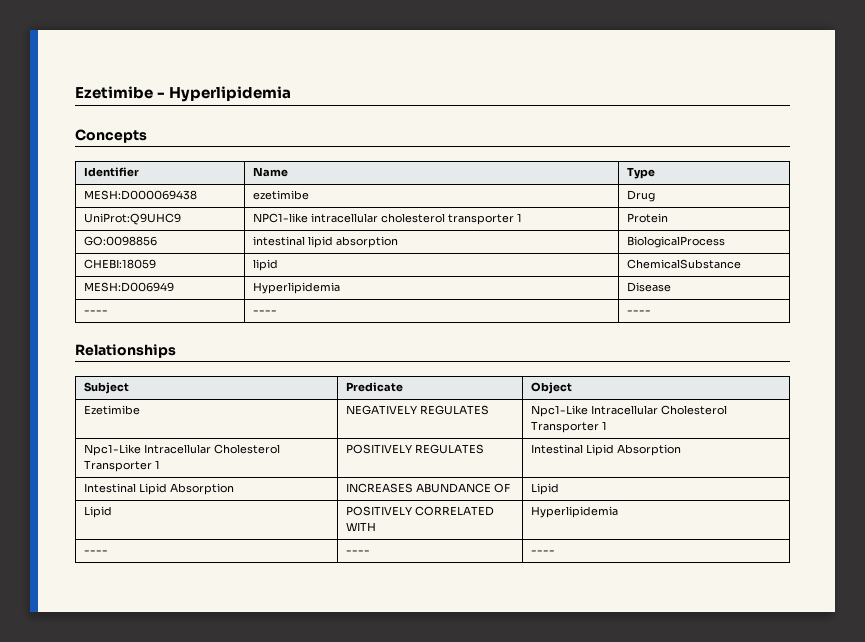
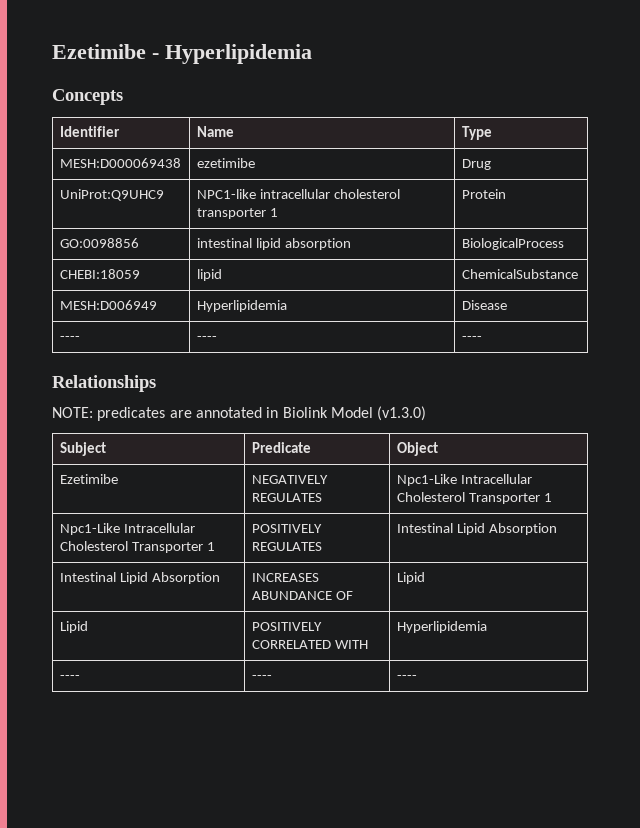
(176, 351) none -> [52,406,427,421] // NOTE: predicates are annotated in Biolink Model (v1.3.0)

